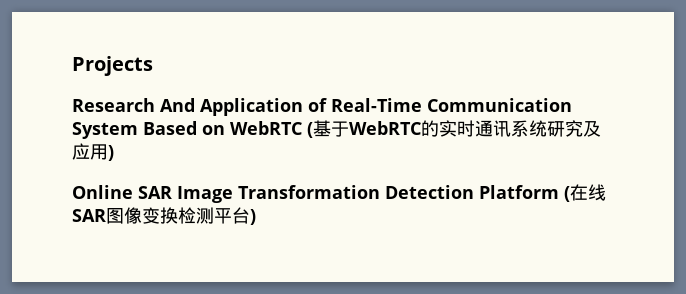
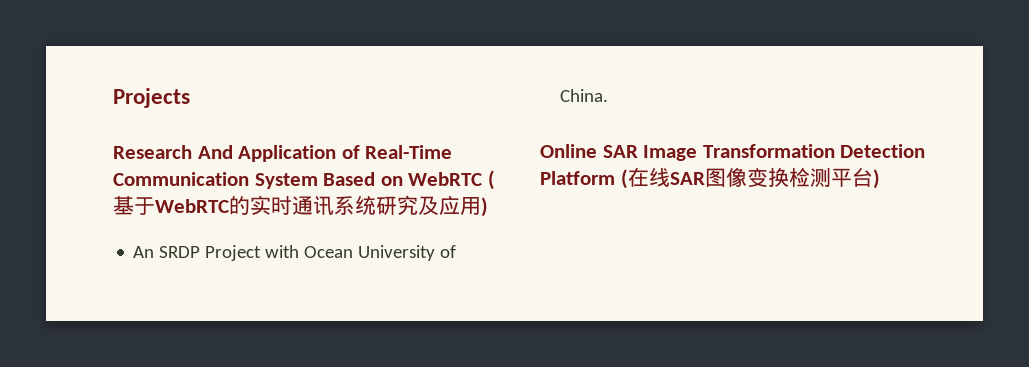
(114, 153) none -> [133,245,457,261] [560,89,609,102] // An SRDP Project with Ocean University of China.

